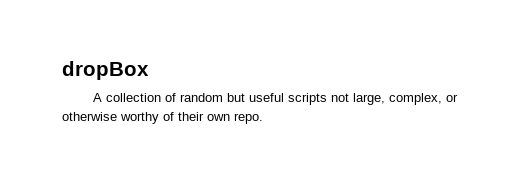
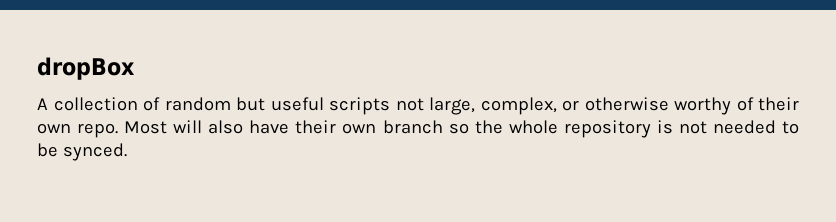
(263, 118) none -> [124,120,799,138] [37,143,127,161] Most will also have their own branch so the whole repository is not needed to be synced.

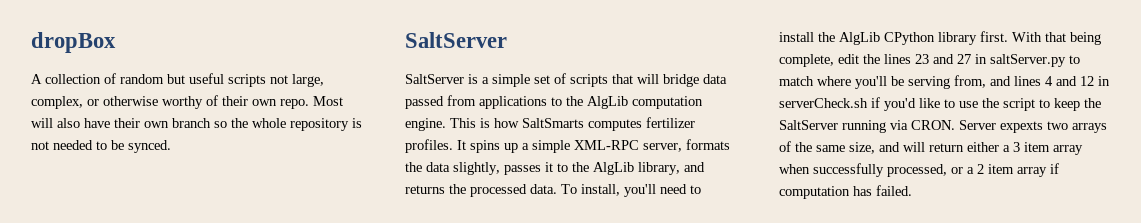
(127, 152) none -> [405,32,507,48] [405,73,727,87] [405,95,703,109] [405,117,695,131] [405,139,730,153] [405,162,705,175] [405,184,701,197] [779,31,1101,45] [779,54,1080,67] [779,75,1110,89] [779,97,1101,111] [779,120,1107,133] [779,141,1083,155] [779,163,1059,177] [779,185,912,199] // SaltServer // SaltServer is a simple set of scripts that will bridge data passed from applications to the AlgLib computation engine. This is how SaltSmarts computes fertilizer profiles. It spins up a simple XML-RPC server, formats the data slightly, passes it to the AlgLib library, and returns the processed data. To install, you'll need to install the AlgLib CPython library first. With that being complete, edit the lines 23 and 27 in saltServer.py to match where you'll be serving from, and lines 4 and 12 in serverCheck.sh if you'd like to use the script to keep the SaltServer running via CRON. Server expexts two arrays of the same size, and will return either a 3 item array when successfully processed, or a 2 item array if computation has failed.

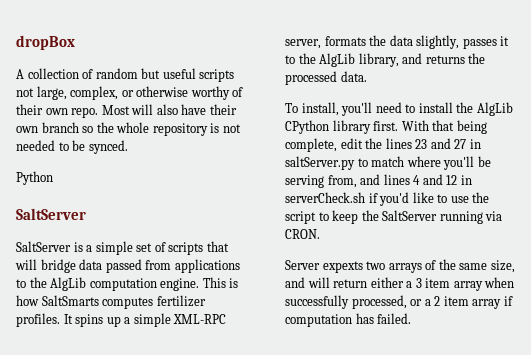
(171, 146) none -> [16,171,53,185] // Python
(557, 189) none -> (367, 76) //
(955, 125) none -> (320, 234) //

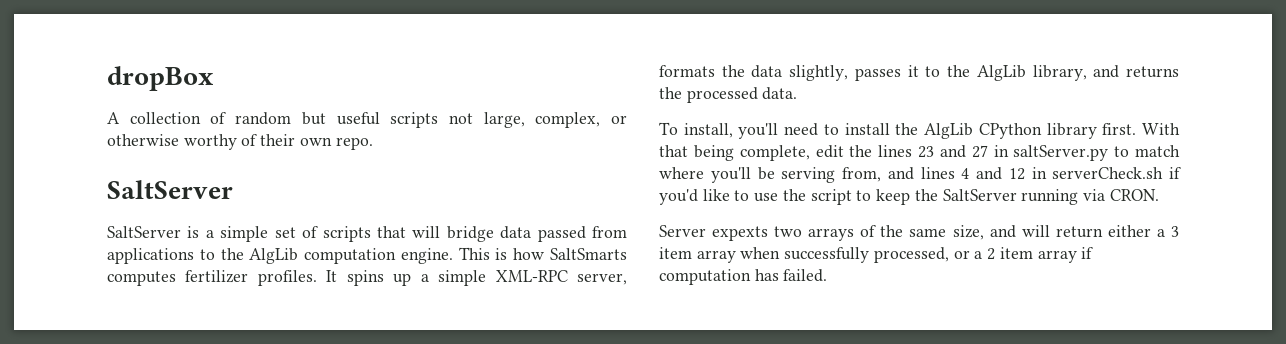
[101,104,237,115] [16,122,241,136] [16,140,128,154] [16,171,53,185] Most will also have their own branch so the whole repository is not needed to be synced. // Python -> (373, 143) none

